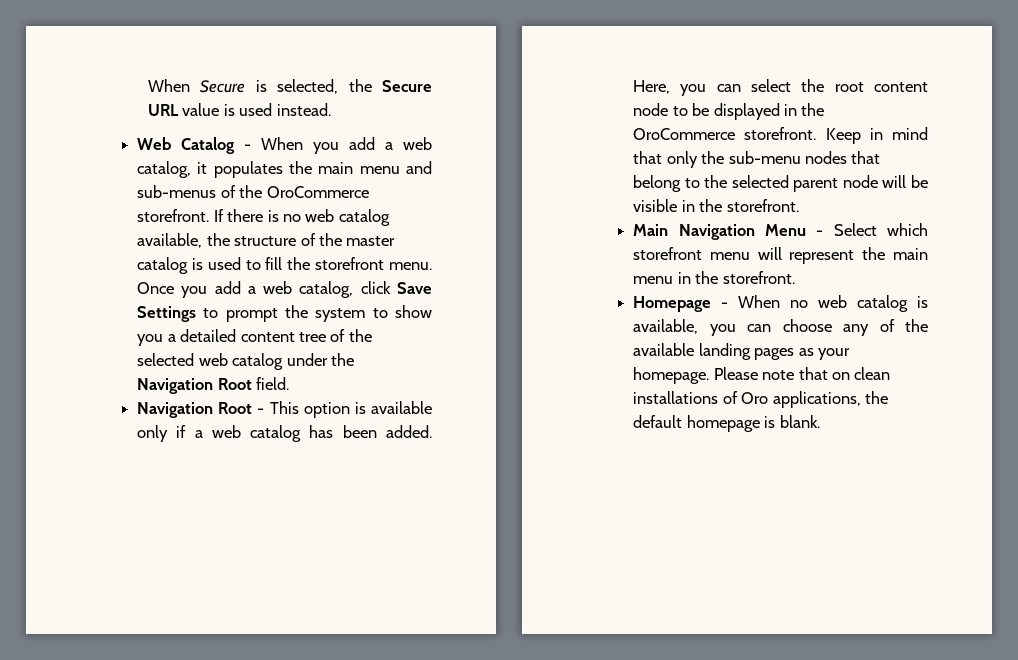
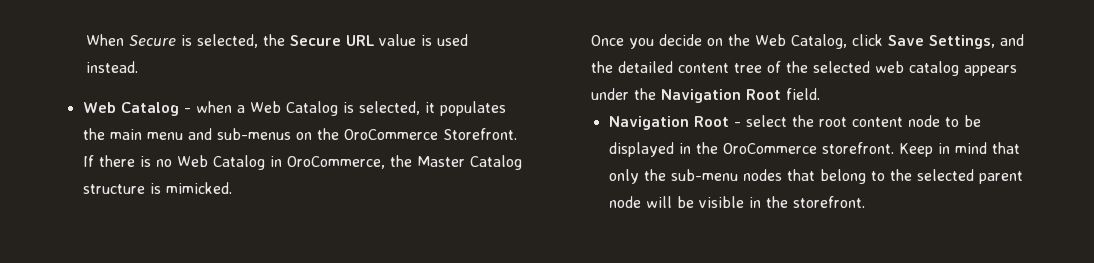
[261,137,432,154] [137,161,192,178] When you add a web catalog, -> [195,101,420,116] when a Web Catalog is selected,
[220,185,369,198] [137,209,210,222] of the OroCommerce storefront. -> [295,128,517,140] on the OroCommerce Storefront.
[305,209,390,226] [137,233,396,248] [137,257,432,274] [137,281,432,298] [137,305,432,322] [137,334,176,346] web catalog available, the structure of the master catalog is used to fill the storefront menu. Once you add a web catalog, click Save Settings to prompt the system to show you a -> [176,155,522,170] [82,182,232,194] [590,34,1024,49] [590,61,613,73] Web Catalog in OroCommerce, the Master Catalog structure is mimicked. // Once you decide on the Web Catalog, click Save Settings, and the
(284, 361) none -> [963,65,1017,76] appears
[269,401,432,418] [137,425,432,442] [633,80,741,96] This option is available only if a web catalog has been added. Here, you can -> (741, 124) none
[633,223,928,240] [633,247,928,264] [633,271,795,284] [633,295,928,312] [633,319,928,336] [633,343,850,360] [633,367,891,384] [633,391,888,408] [633,415,820,432] // Main Navigation Menu - Select which storefront menu will represent the main menu in the storefront. // Homepage - When no web catalog is available, you can choose any of the available landing pages as your homepage. Please note that on clean installations of Oro applications, the default homepage is blank. -> (865, 202) none

